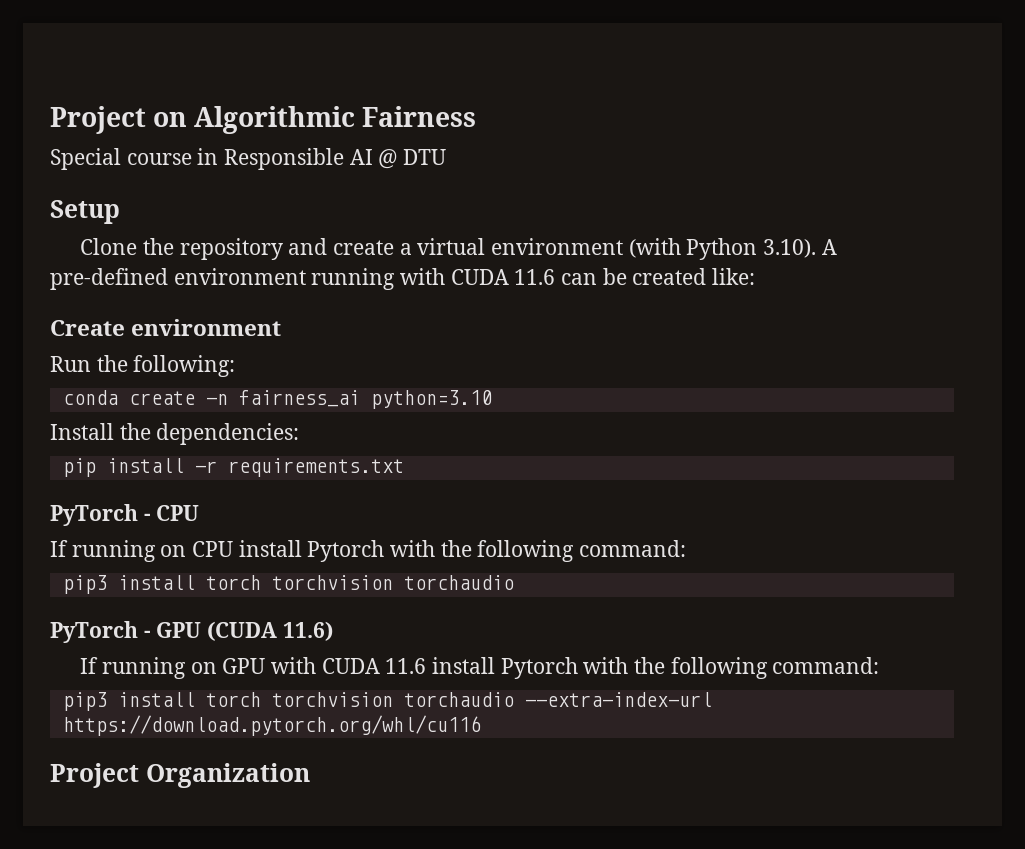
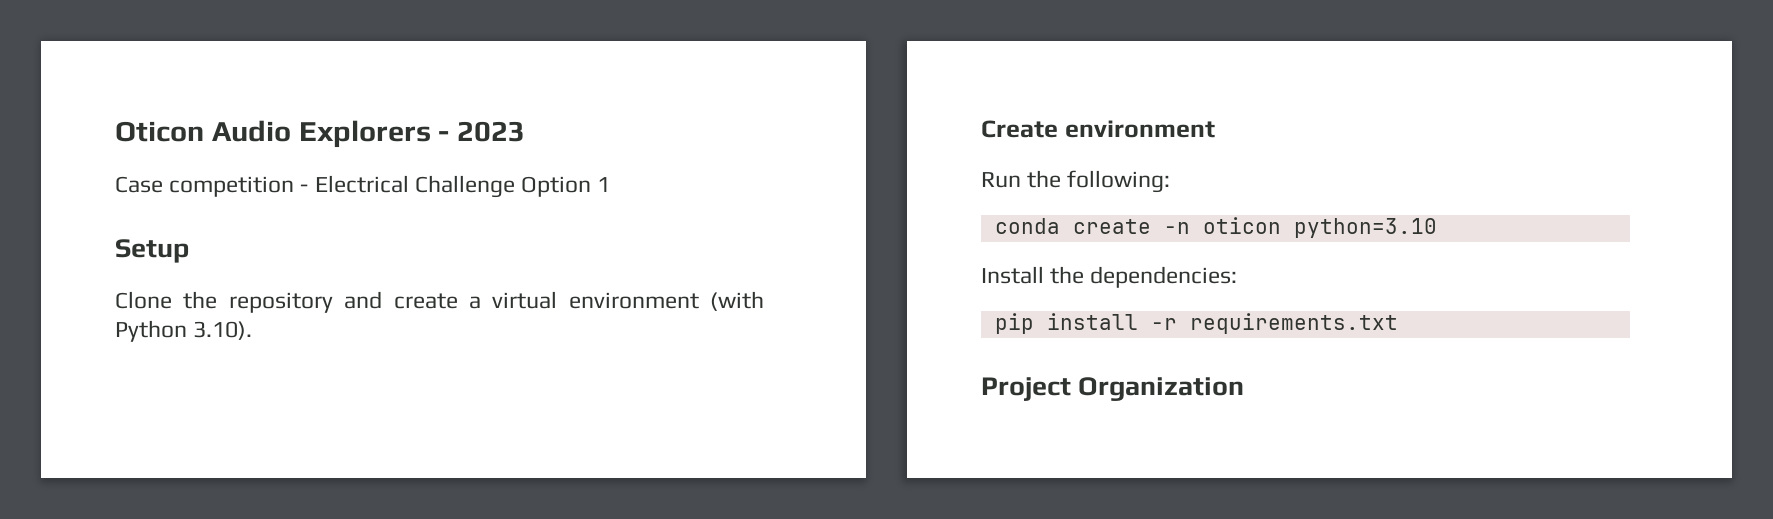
[50,106,477,134] [50,148,447,170] Project on Algorithmic Fairness // Special course in Responsible AI @ DTU -> [115,120,526,148] [115,175,611,198] Oticon Audio Explorers - 2023 // Case competition - Electrical Challenge Option 1
[821,239,837,255] [50,268,756,290] A pre-defined environment running with CUDA 11.6 can be created like: -> (253, 330) none
[238,390,360,407] fairness_ai -> [1202,217,1281,234] oticon
[50,504,200,526] [50,540,687,562] [62,575,514,594] [50,621,333,643] [80,657,880,679] [62,692,712,711] [62,715,481,736] // PyTorch - CPU // If running on CPU install Pytorch with the following command: // pip3 install torch torchvision torchaudio // PyTorch - GPU (CUDA 11.6) // If running on GPU with CUDA 11.6 install Pytorch with the following command: // pip3 install torch torchvision torchaudio --extra-index-url https://download.pytorch.org/whl/cu116 -> (1398, 323) none

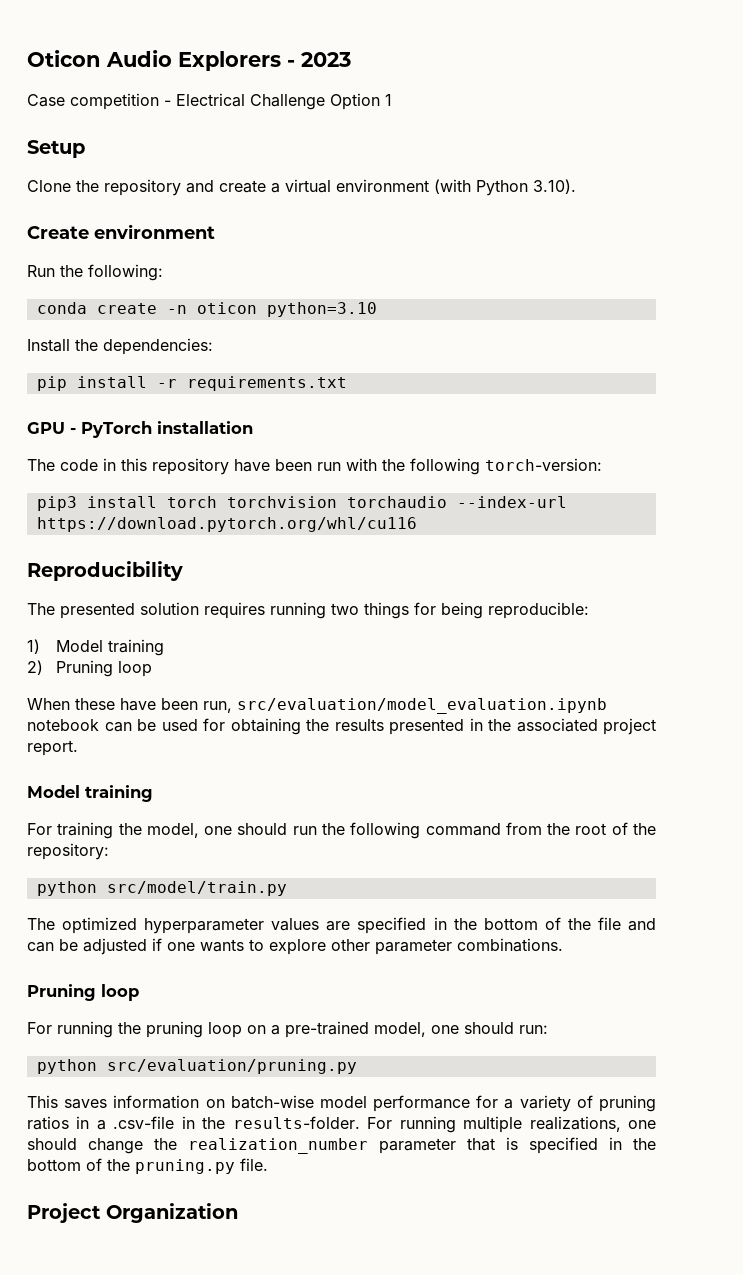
(1398, 323) none -> [27,421,253,438] [27,458,602,475] [36,496,567,511] [36,517,417,532] [27,561,183,581] [27,602,589,619] [27,639,164,656] [27,660,152,677] [27,698,607,714] [27,718,656,735] [27,740,78,756] [27,785,153,802] [27,822,657,839] [27,843,109,860] [36,881,287,896] [27,917,656,934] [27,938,563,955] [27,984,139,1001] [27,1021,548,1038] [36,1059,357,1074] [27,1095,656,1112] [27,1116,656,1133] [27,1137,656,1154] [27,1158,268,1174] // GPU - PyTorch installation // The code in this repository have been run with the following torch-version: // pip3 install torch torchvision torchaudio --index-url https://download.pytorch.org/whl/cu116 // Reproducibility // The presented solution requires running two things for being reproducible: // 1) Model training // 2) Pruning loop // When these have been run, src/evaluation/model_evaluation.ipynb notebook can be used for obtaining the results presented in the associated project report. // Model training // For training the model, one should run the following command from the root of the repository: // python src/model/train.py // The optimized hyperparameter values are specified in the bottom of the file and can be adjusted if one wants to explore other parameter combinations. // Pruning loop // For running the pruning loop on a pre-trained model, one should run: // python src/evaluation/pruning.py // This saves information on batch-wise model performance for a variety of pruning ratios in a .csv-file in the results-folder. For running multiple realizations, one should change the realization_number parameter that is specified in the bottom of the pruning.py file.

